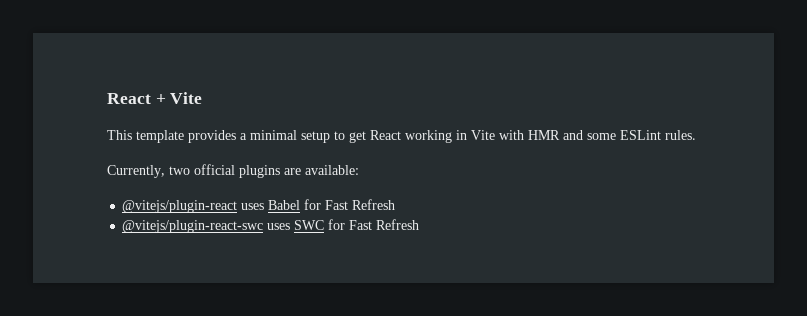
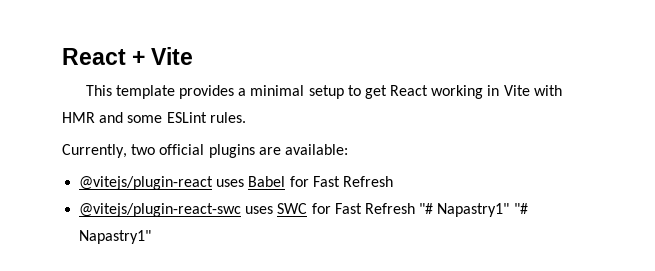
(420, 224) none -> [419,203,528,217] [79,230,152,244] "# Napastry1" "# Napastry1"

